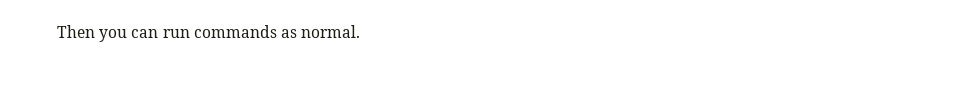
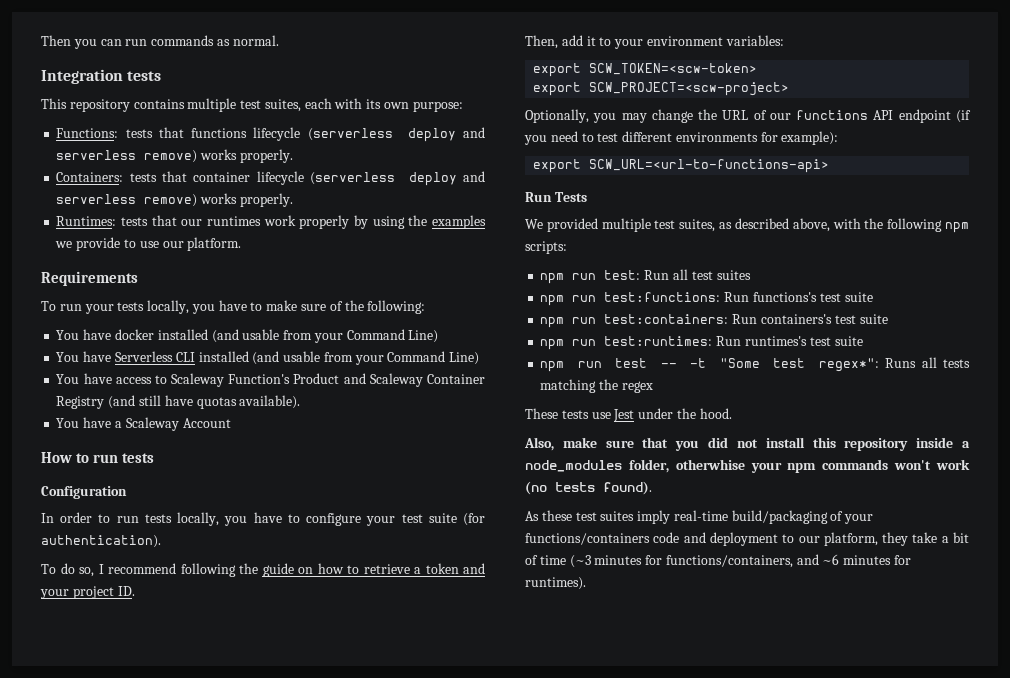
(361, 31) none -> [41,69,162,84] [41,98,463,112] [56,127,486,142] [56,149,293,163] [56,171,486,186] [56,193,293,207] [56,215,487,229] [55,237,242,251] [41,271,138,286] [41,300,426,314] [56,329,439,343] [56,351,480,365] [56,373,486,387] [56,395,301,409] [56,417,231,431] [41,452,154,463] [41,486,127,499] [41,512,485,526] [41,535,161,548] [41,563,485,577] [40,586,135,599] [525,35,784,49] [533,63,758,77] [533,82,790,96] [525,109,971,123] [524,131,839,145] [533,159,830,173] [525,192,587,202] [525,218,969,233] [525,241,567,254] [540,269,751,284] [540,292,873,306] [540,314,888,328] [540,336,863,350] [540,357,970,372] [540,379,653,393] [525,408,732,422] [524,437,970,451] [525,459,970,473] [525,481,652,495] [525,510,874,524] [525,532,970,546] [525,554,912,568] [525,577,586,590] // Integration tests // This repository contains multiple test suites, each with its own purpose: // Functions: tests that functions lifecycle (serverless deploy and serverless remove) works properly. // Containers: tests that container lifecycle (serverless deploy and serverless remove) works properly. // Runtimes: tests that our runtimes work properly by using the examples we provide to use our platform. // Requirements // To run your tests locally, you have to make sure of the following: // You have docker installed (and usable from your Command Line) // You have Serverless CLI installed (and usable from your Command Line) // You have access to Scaleway Function's Product and Scaleway Container Registry (and still have quotas available). // You have a Scaleway Account // How to run tests // Configuration // In order to run tests locally, you have to configure your test suite (for authentication). // To do so, I recommend following the guide on how to retrieve a token and your project ID. // Then, add it to your environment variables: // export SCW_TOKEN=<scw-token> // export SCW_PROJECT=<scw-project> // Optionally, you may change the URL of our functions API endpoint (if you need to test different environments for example): // export SCW_URL=<url-to-functions-api> // Run Tests // We provided multiple test suites, as described above, with the following npm scripts: // npm run test: Run all test suites // npm run test:functions: Run functions's test suite // npm run test:containers: Run containers's test suite // npm run test:runtimes: Run runtimes's test suite // npm run test -- -t "Some test regex*": Runs all tests matching the regex // These tests use Jest under the hood. // Also, make sure that you did not install this repository inside a node_modules folder, otherwhise your npm commands won't work (no tests found). // As these test suites imply real-time build/packaging of your functions/containers code and deployment to our platform, they take a bit of time (~3 minutes for functions/containers, and ~6 minutes for runtimes).

